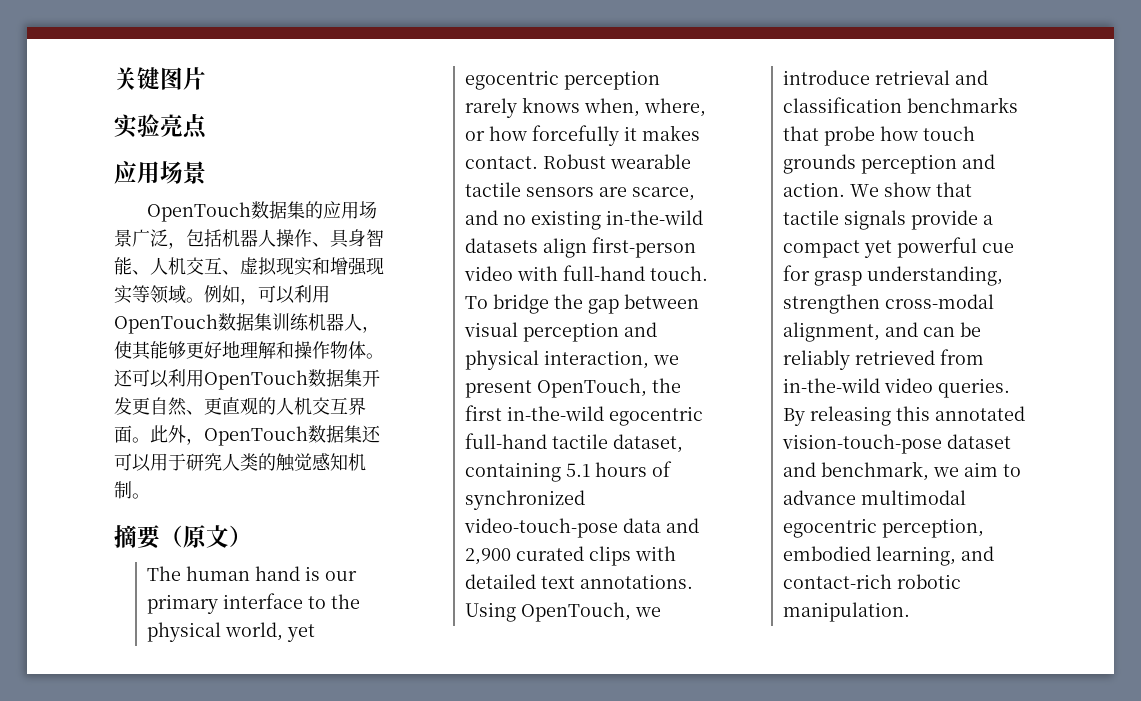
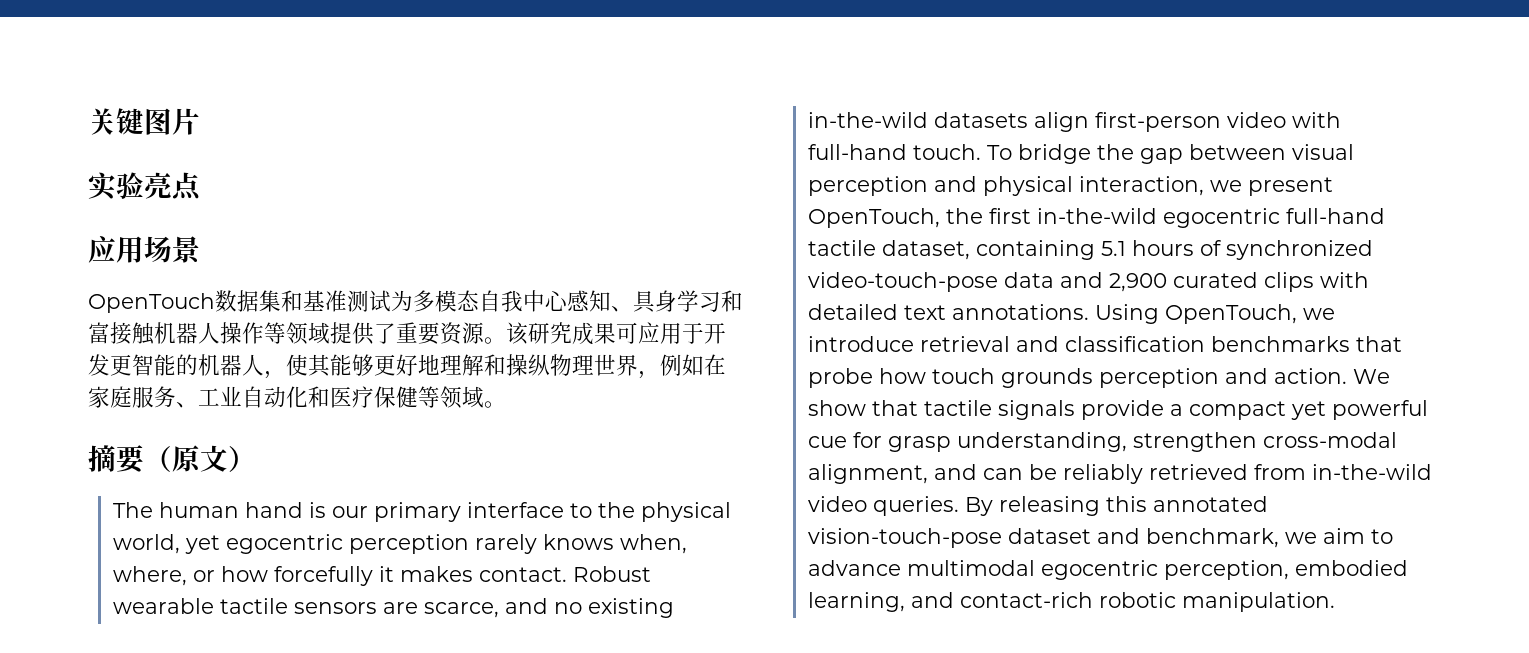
[304,201,377,219] [114,229,384,249] [114,257,384,276] [114,285,330,305] [114,313,309,334] 的应用场景广泛，包括机器人操作、具身智能、人机交互、虚拟现实和增强现实等领域。例如，可以利用OpenTouch数据集训练 -> [281,290,743,313] [88,322,726,345] [88,354,198,376] 和基准测试为多模态自我中心感知、具身学习和富接触机器人操作等领域提供了重要资源。该研究成果可应用于开发更智能的
[312,341,384,359] [114,369,380,390] [114,397,366,416] [114,425,381,446] [114,453,366,472] [114,481,132,499] 作物体。还可以利用OpenTouch数据集开发更自然、更直观的人机交互界面。此外，OpenTouch数据集还可以用于研究人类的触觉感知机制 -> [528,354,726,379] [88,386,484,409] 纵物理世界，例如在家庭服务、工业自动化和医疗保健等领域

